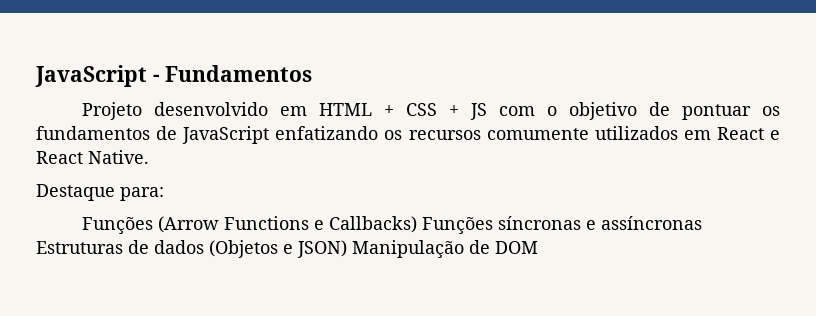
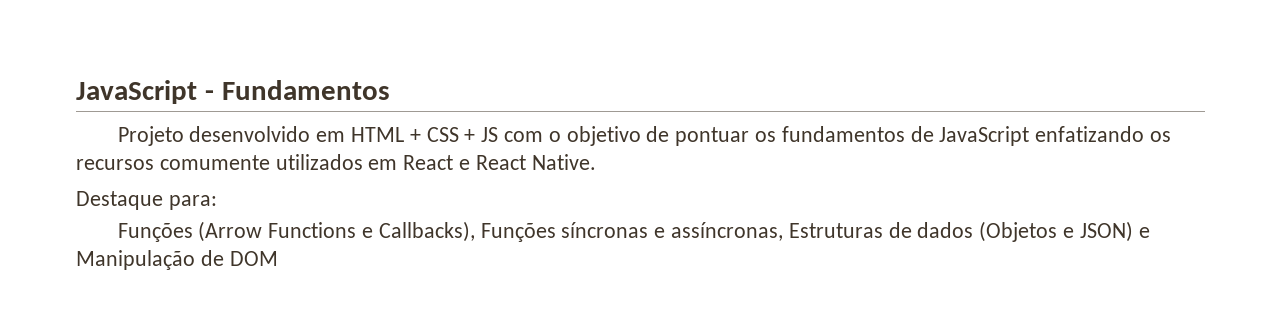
[328,216,417,233] Callbacks) -> [378,221,475,242] Callbacks),
[600,216,702,230] assíncronas -> [670,222,783,241] assíncronas,
(347, 249) none -> [1138,227,1150,238] e

